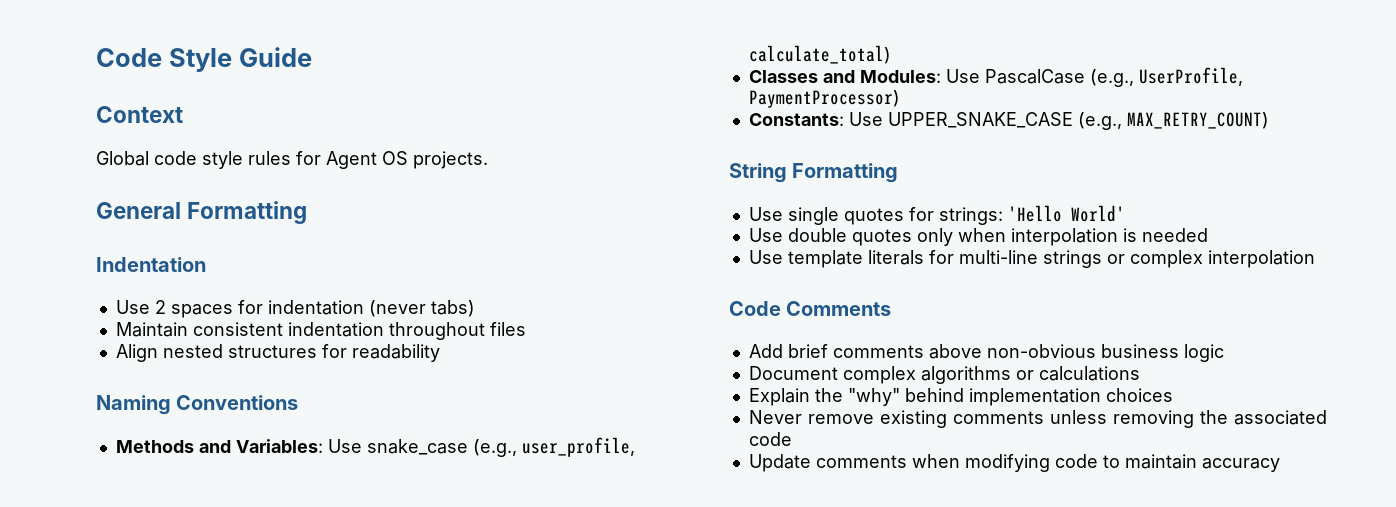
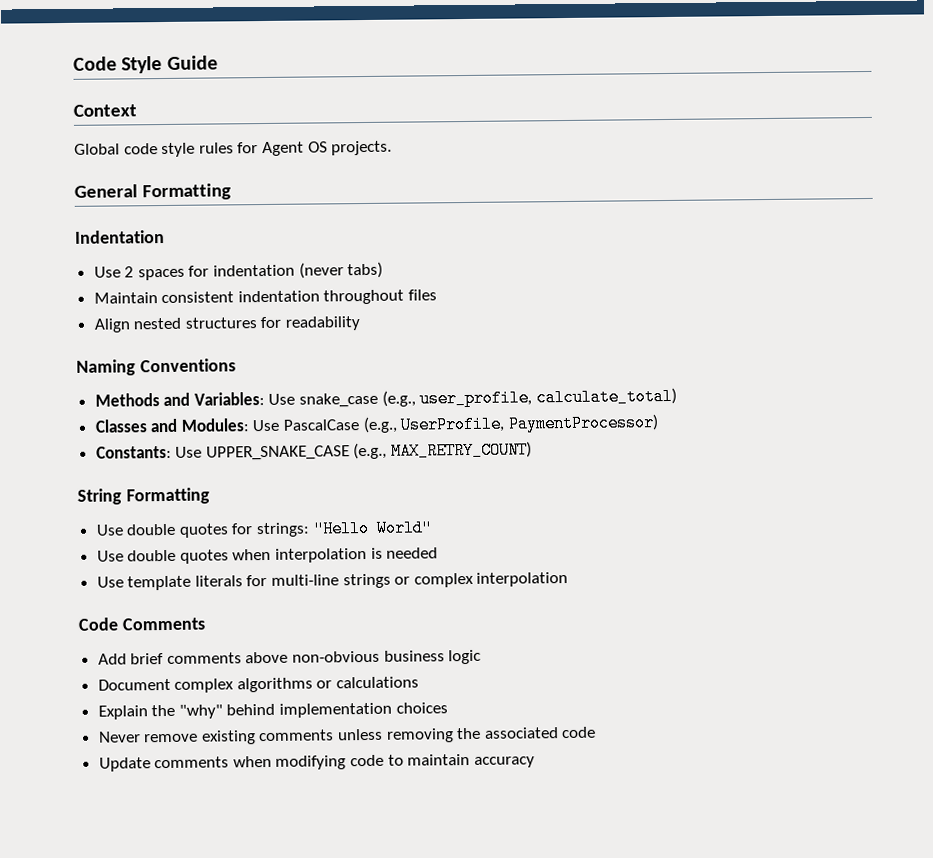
[787,207,839,225] single -> [126,523,177,536] double
[1007,205,1125,222] [748,228,953,246] 'Hello World' // Use double quotes only -> [312,519,433,538] [96,549,229,564] "Hello World" // Use double quotes

